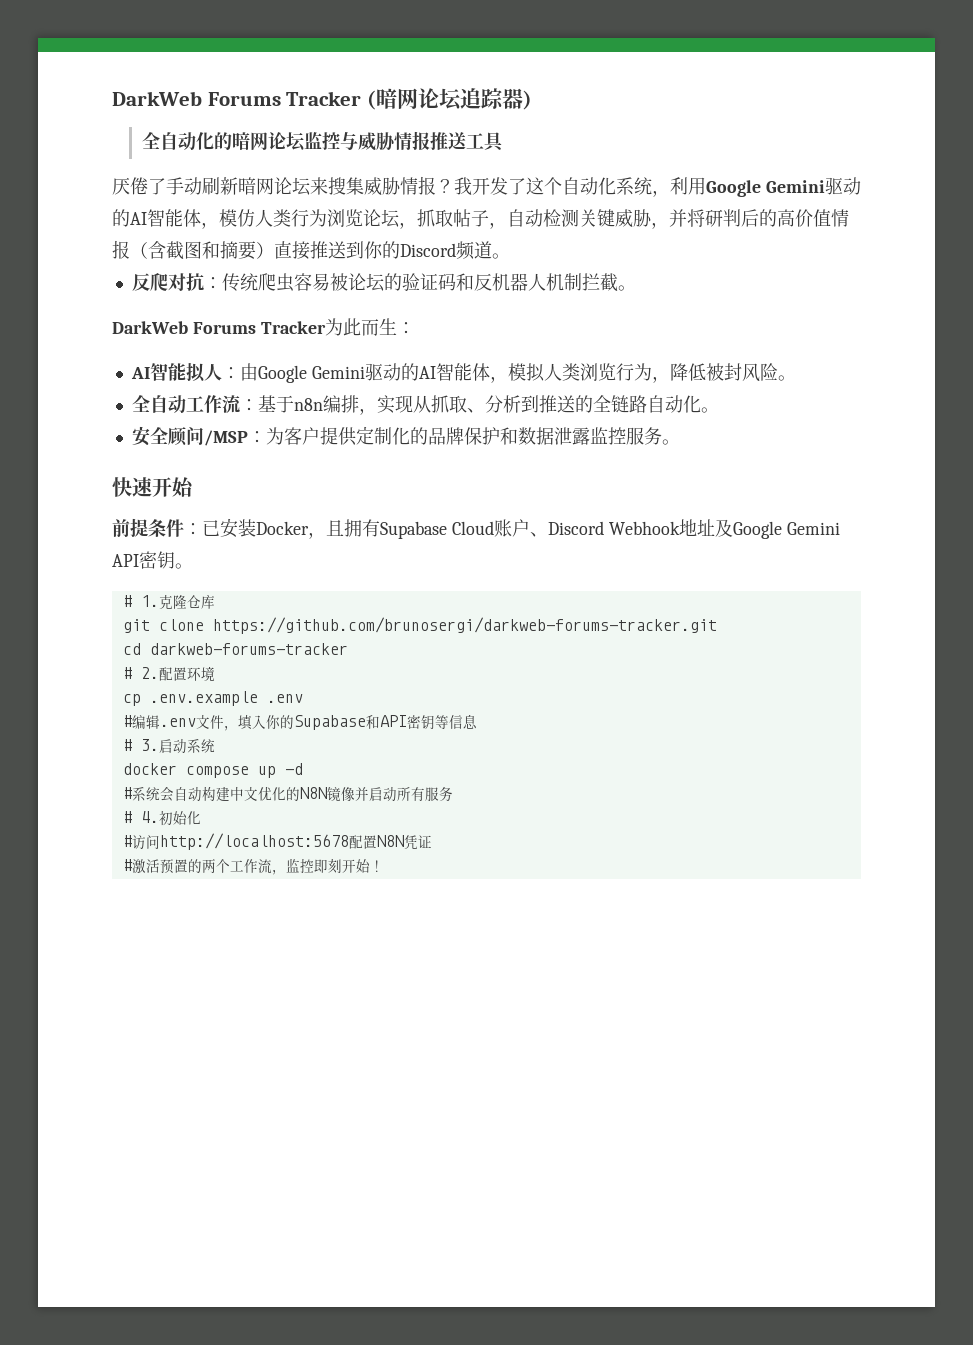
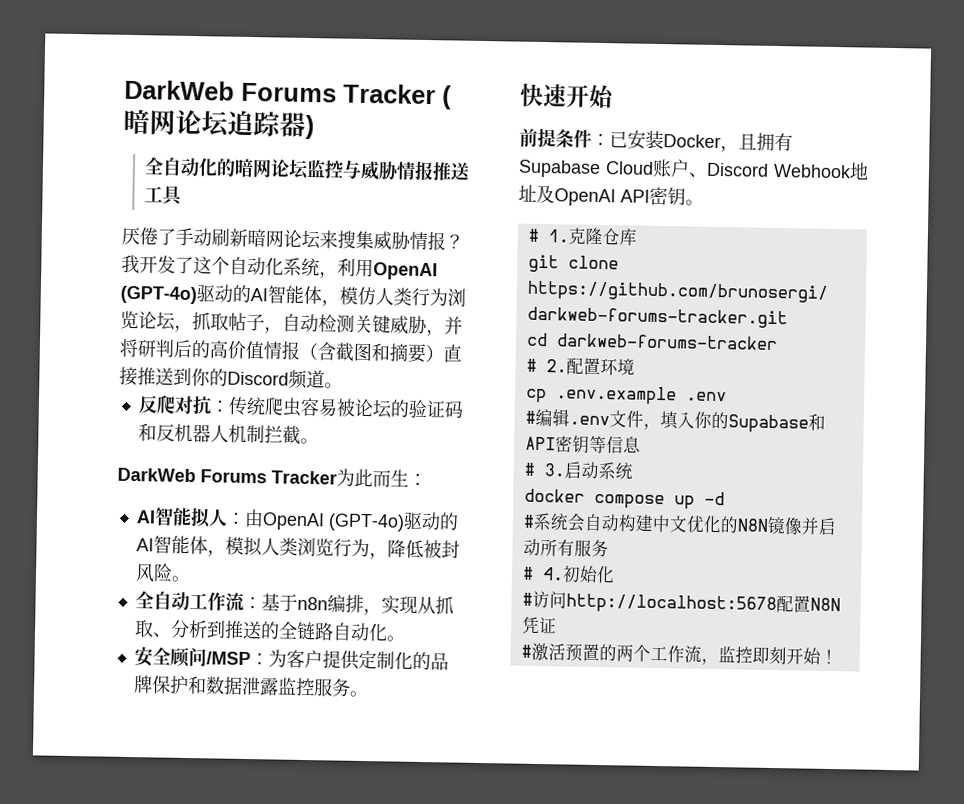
[706,180,825,197] Google Gemini -> [373,262,438,281] [120,285,197,305] OpenAI (GPT-4o)
[257,365,365,383] Google Gemini -> [261,512,405,532] OpenAI (GPT-4o)
[732,521,840,539] Google Gemini -> [554,188,616,207] OpenAI

